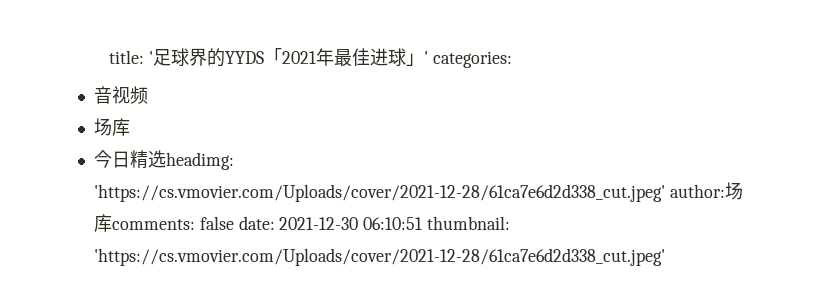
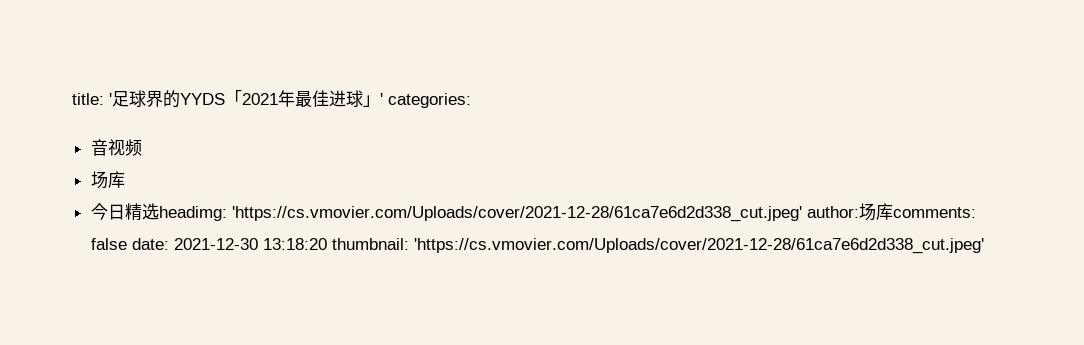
[363,217,423,230] 06:10:51 -> [262,238,327,250] 13:18:20

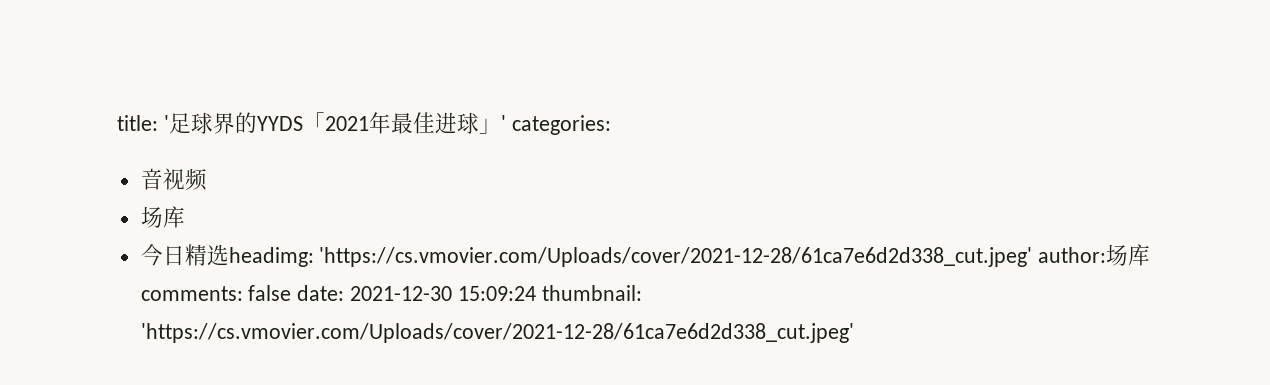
[262,238,327,250] 13:18:20 -> [457,286,536,301] 15:09:24

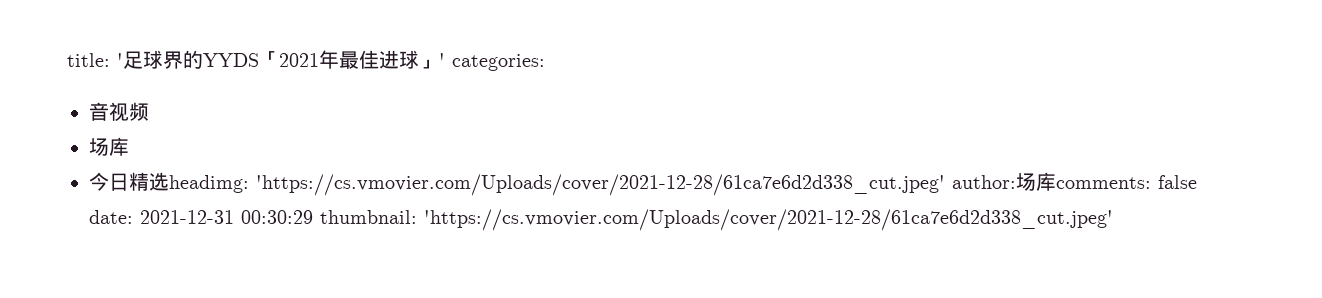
[350,286,536,301] 2021-12-30 15:09:24 -> [140,210,313,224] 2021-12-31 00:30:29

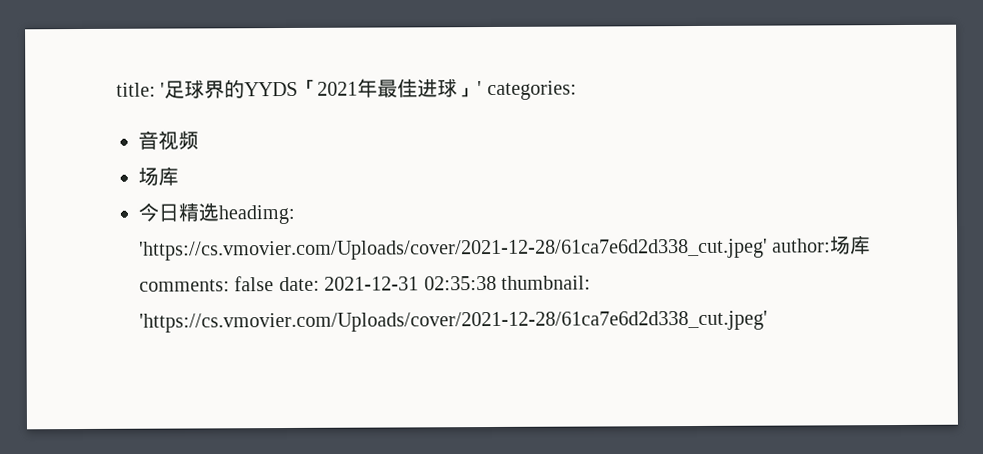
[241,210,313,224] 00:30:29 -> [423,275,497,291] 02:35:38

